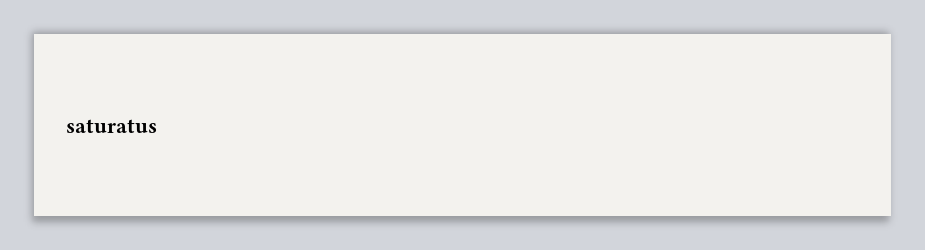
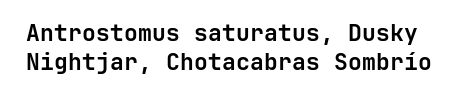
[66,119,157,133] saturatus -> [26,24,418,45] [26,52,432,74] Antrostomus saturatus, Dusky Nightjar, Chotacabras Sombrío

